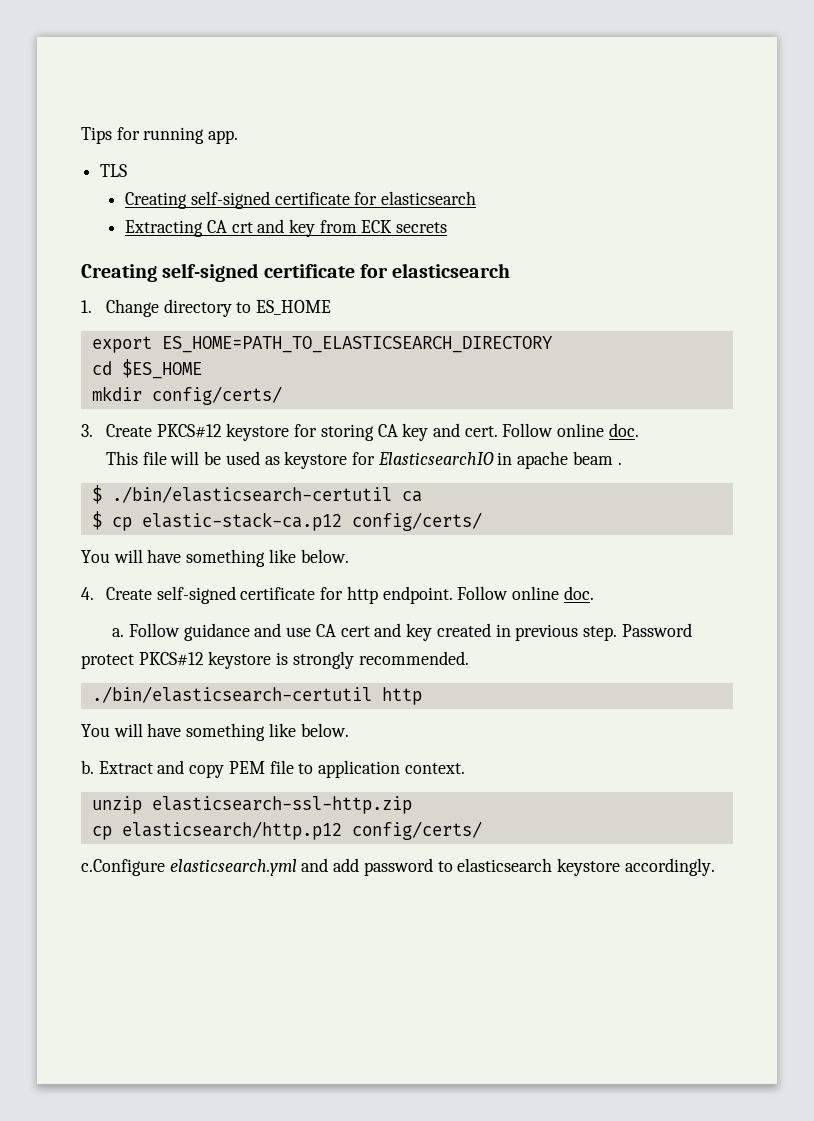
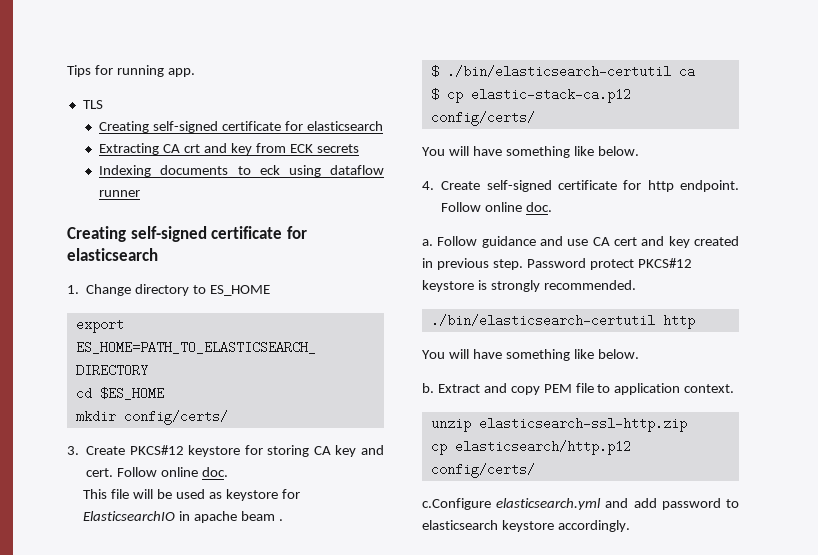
(448, 227) none -> [99,165,384,177] [99,190,141,197] // Indexing documents to eck using dataflow runner

